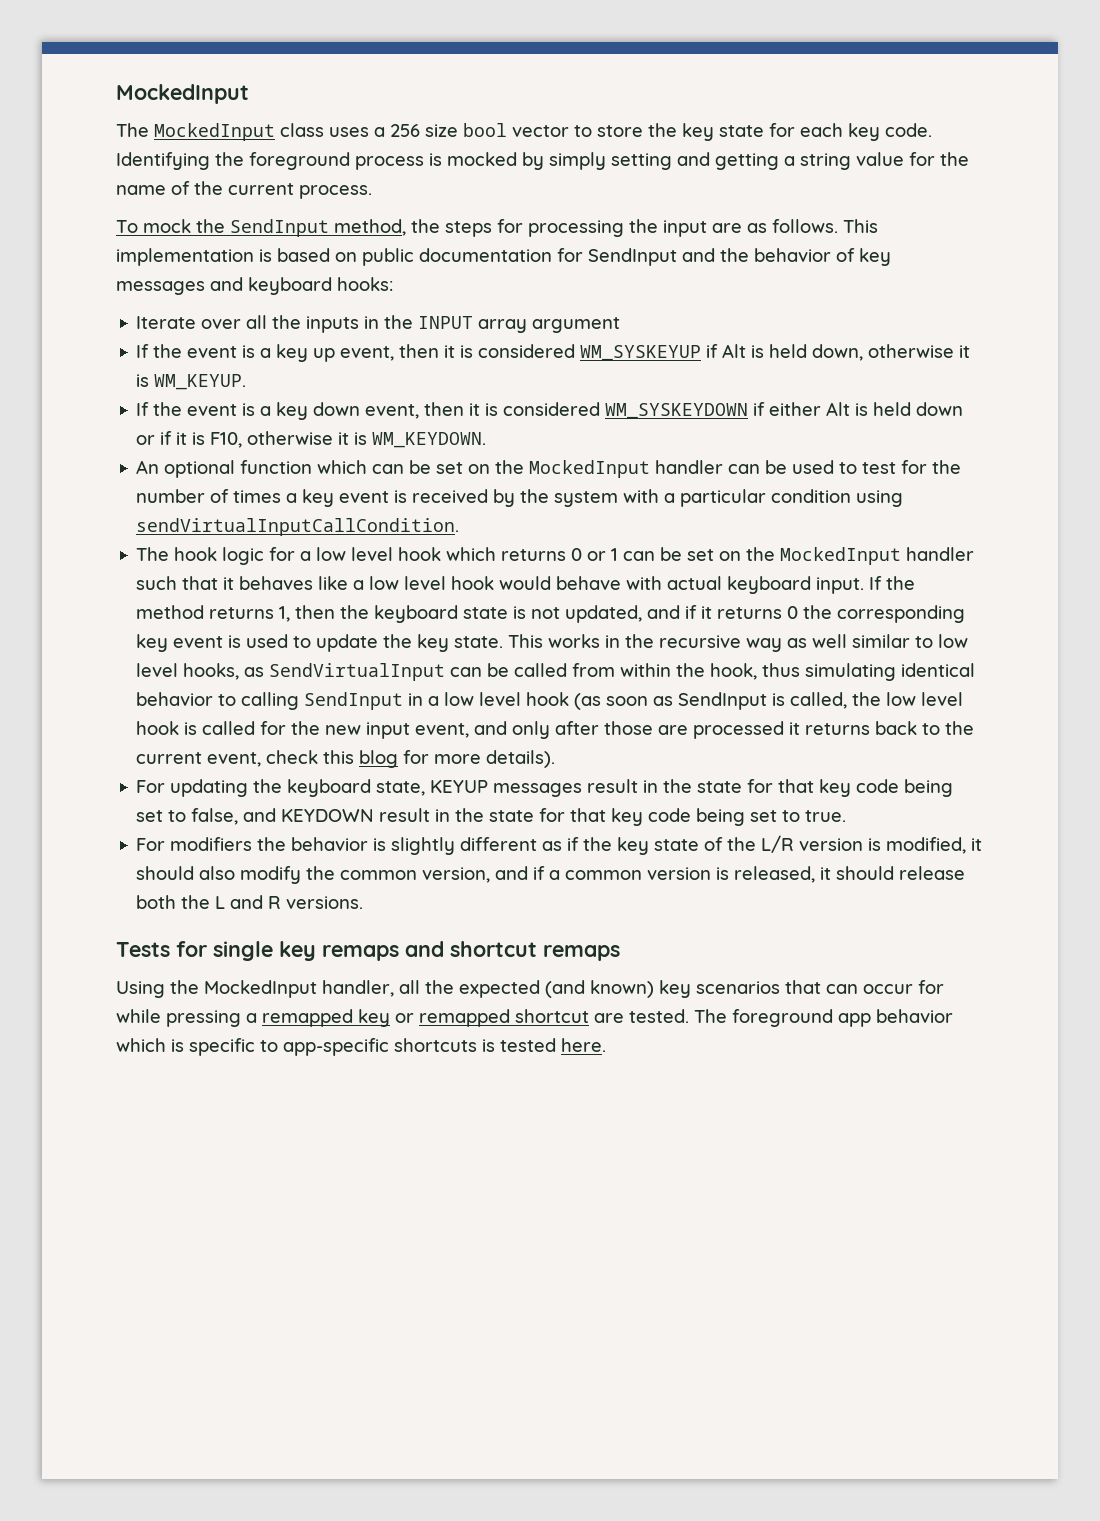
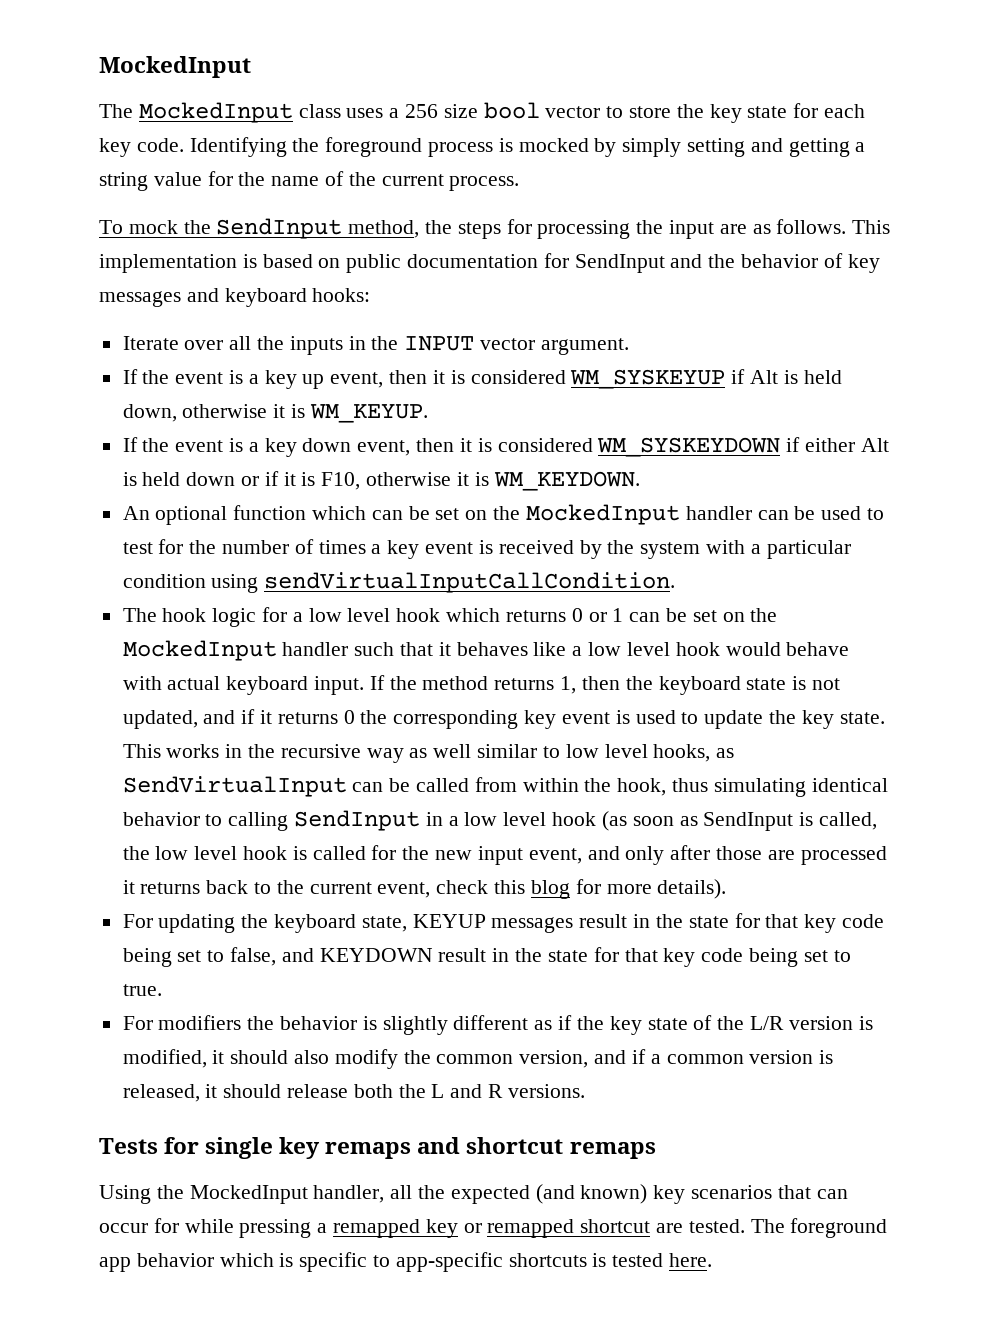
[478,317,621,333] array argument -> [480,338,629,355] vector argument.

